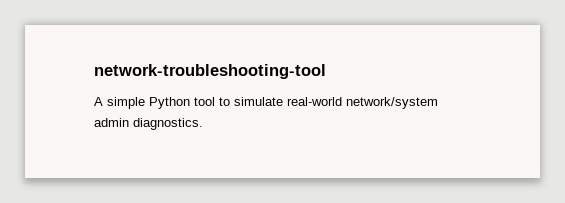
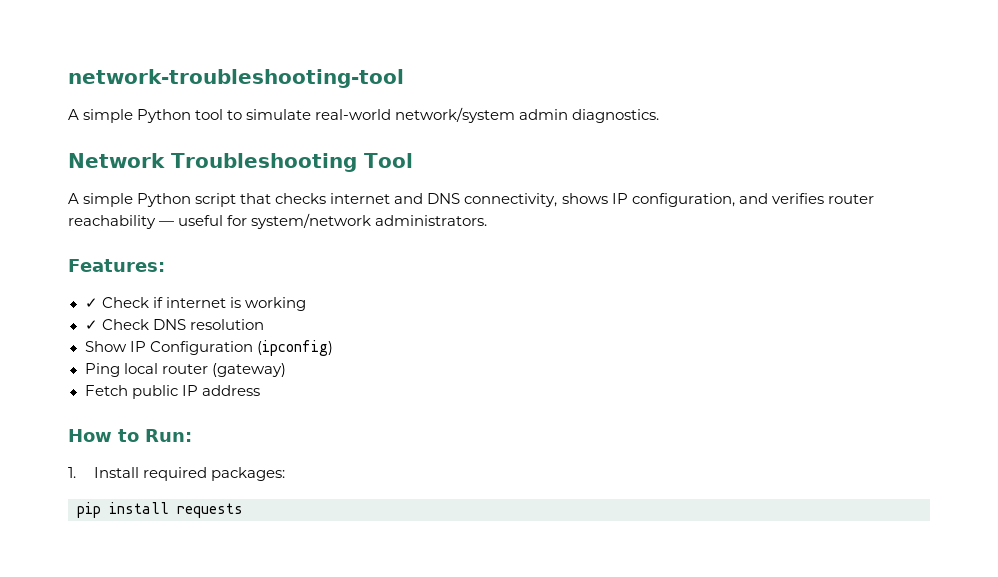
(203, 124) none -> [68,153,413,172] [68,193,874,207] [68,213,488,229] [68,259,165,272] [84,297,306,311] [84,319,264,330] [84,340,333,356] [84,363,286,377] [84,385,260,399] [68,429,192,442] [68,467,285,481] [77,502,243,518] // Network Troubleshooting Tool // A simple Python script that checks internet and DNS connectivity, shows IP configuration, and verifies router reachability — useful for system/network administrators. // Features: // ✓ Check if internet is working // ✓ Check DNS resolution // Show IP Configuration (ipconfig) // Ping local router (gateway) // Fetch public IP address // How to Run: // 1. Install required packages: // pip install requests

